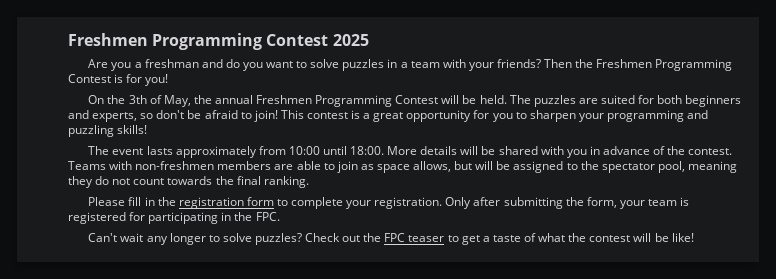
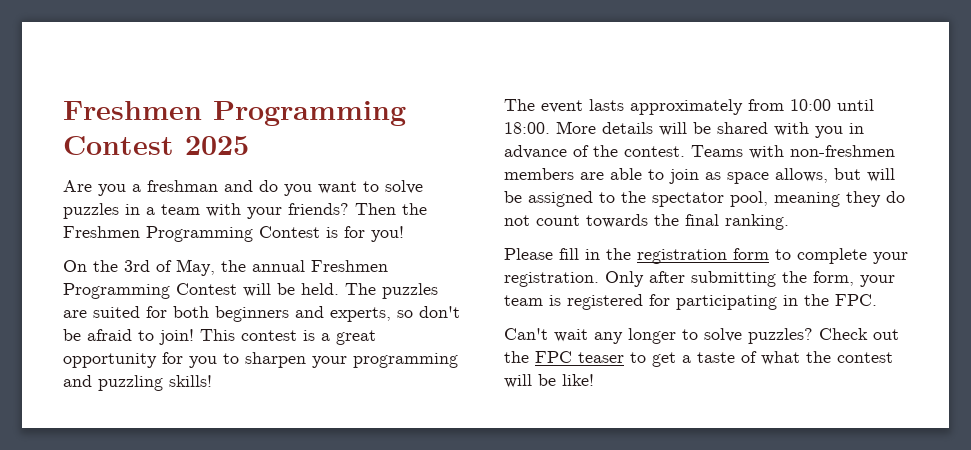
[128,95,147,104] 3th -> [124,260,150,272] 3rd

